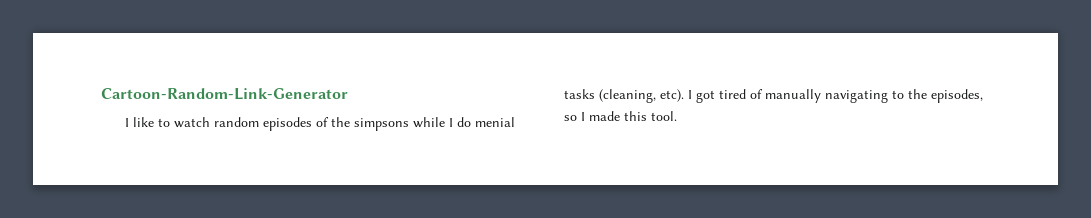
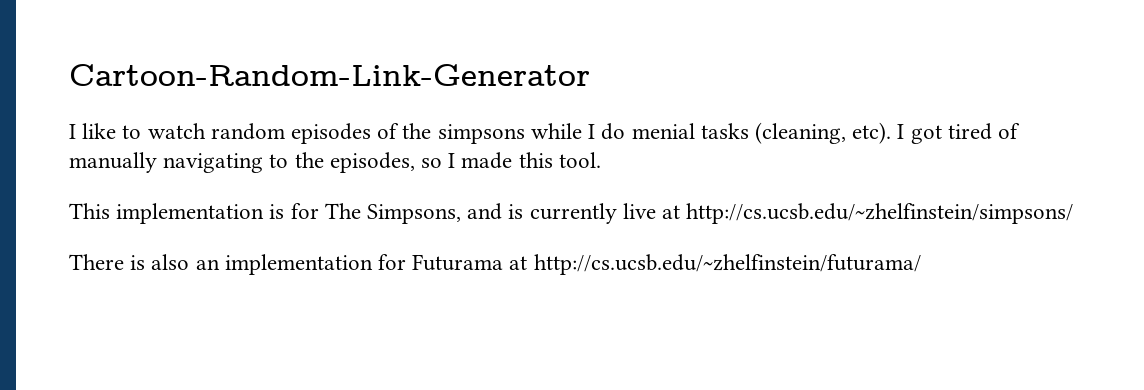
(677, 116) none -> [69,203,1074,224] [69,254,921,275] // This implementation is for The Simpsons, and is currently live at http://cs.ucsb.edu/~zhelfinstein/simpsons/ // There is also an implementation for Futurama at http://cs.ucsb.edu/~zhelfinstein/futurama/

